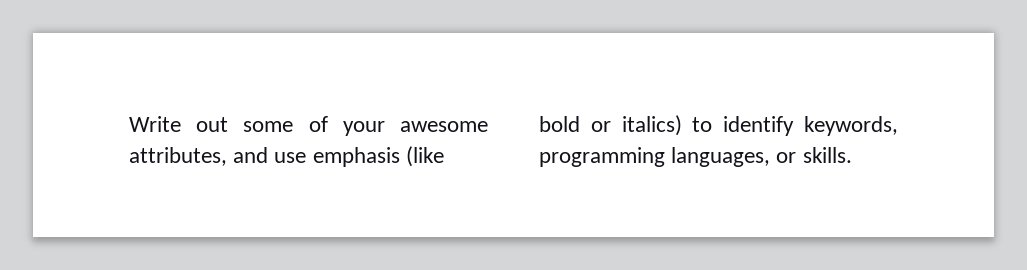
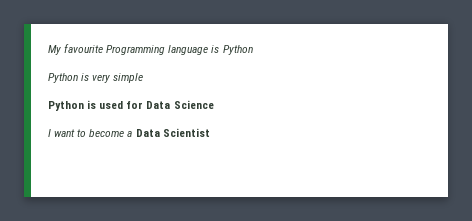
[129,116,488,136] [129,146,444,167] [539,115,898,136] [539,147,852,167] Write out some of your awesome attributes, and use emphasis (like bold or italics) to identify keywords, programming languages, or skills. -> [48,44,253,55] [48,73,144,83] [48,100,214,111] [48,128,210,137] My favourite Programming language is Python // Python is very simple // Python is used for Data Science // I want to become a Data Scientist

